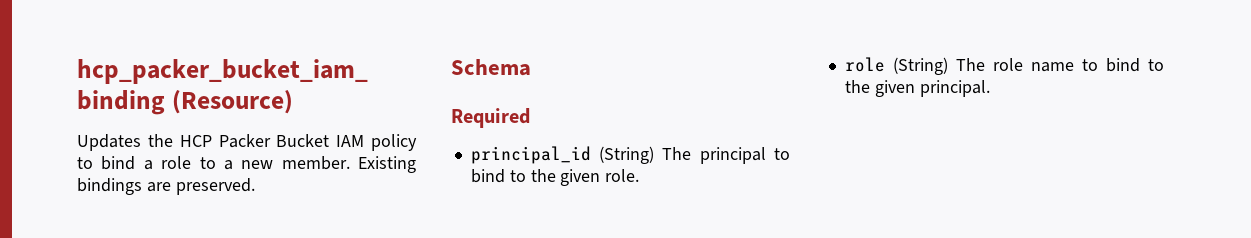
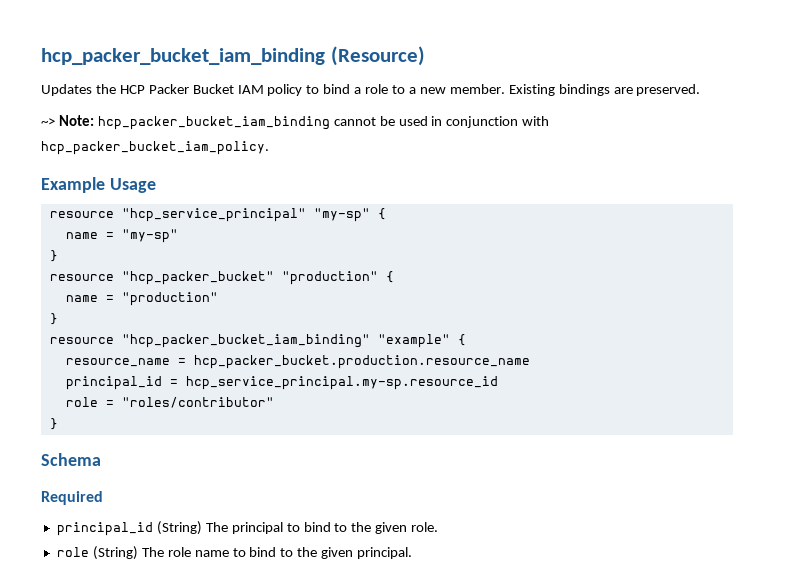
(255, 186) none -> [41,115,550,130] [41,141,269,155] [41,177,156,193] [49,208,386,222] [65,229,178,243] [49,250,58,262] [49,271,394,285] [65,292,218,306] [49,313,58,325] [49,334,466,348] [65,355,530,369] [65,376,498,390] [65,397,274,408] [49,418,58,430] // ~> Note: hcp_packer_bucket_iam_binding cannot be used in conjunction with hcp_packer_bucket_iam_policy. // Example Usage // resource "hcp_service_principal" "my-sp" { // name = "my-sp" // } // resource "hcp_packer_bucket" "production" { // name = "production" // } // resource "hcp_packer_bucket_iam_binding" "example" { // resource_name = hcp_packer_bucket.production.resource_name // principal_id = hcp_service_principal.my-sp.resource_id // role = "roles/contributor" // }

